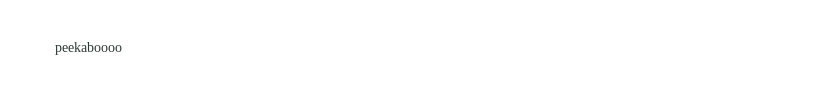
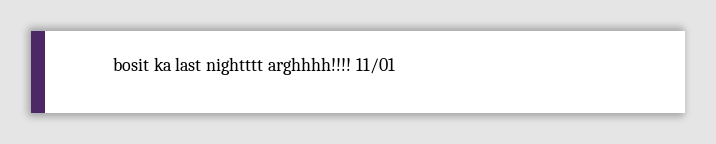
[55,42,122,55] peekaboooo -> [113,57,395,75] bosit ka last nightttt arghhhh!!!! 11/01

